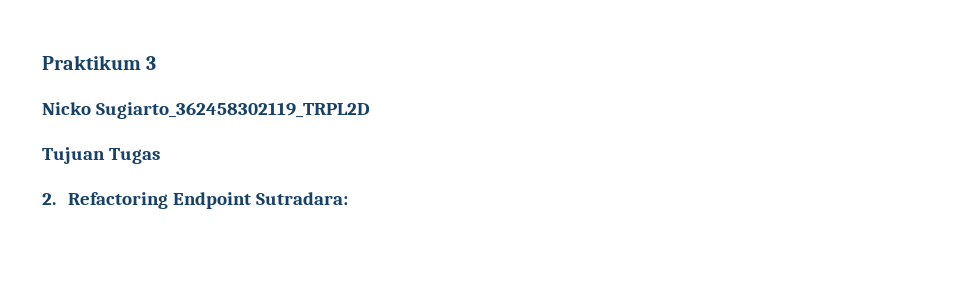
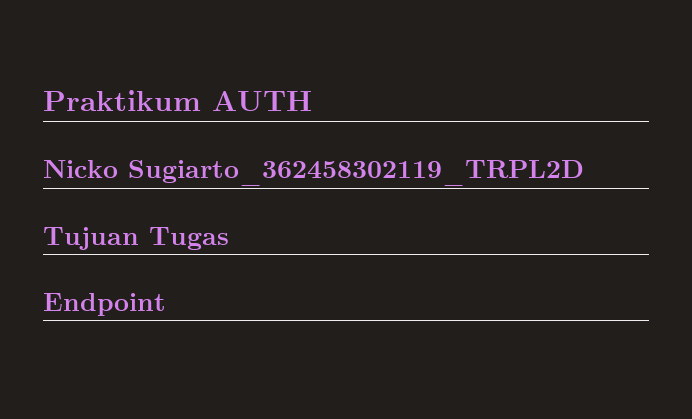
[146,56,157,70] 3 -> [212,91,312,111] AUTH
[42,192,348,209] 2. Refactoring Endpoint Sutradara: -> [43,293,166,316] Endpoint

